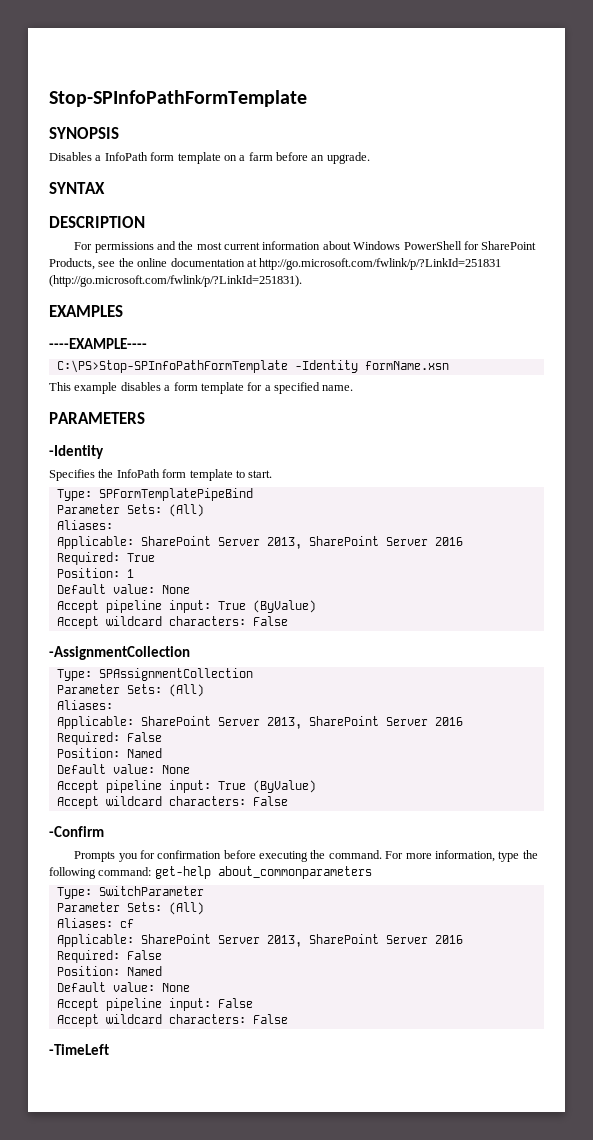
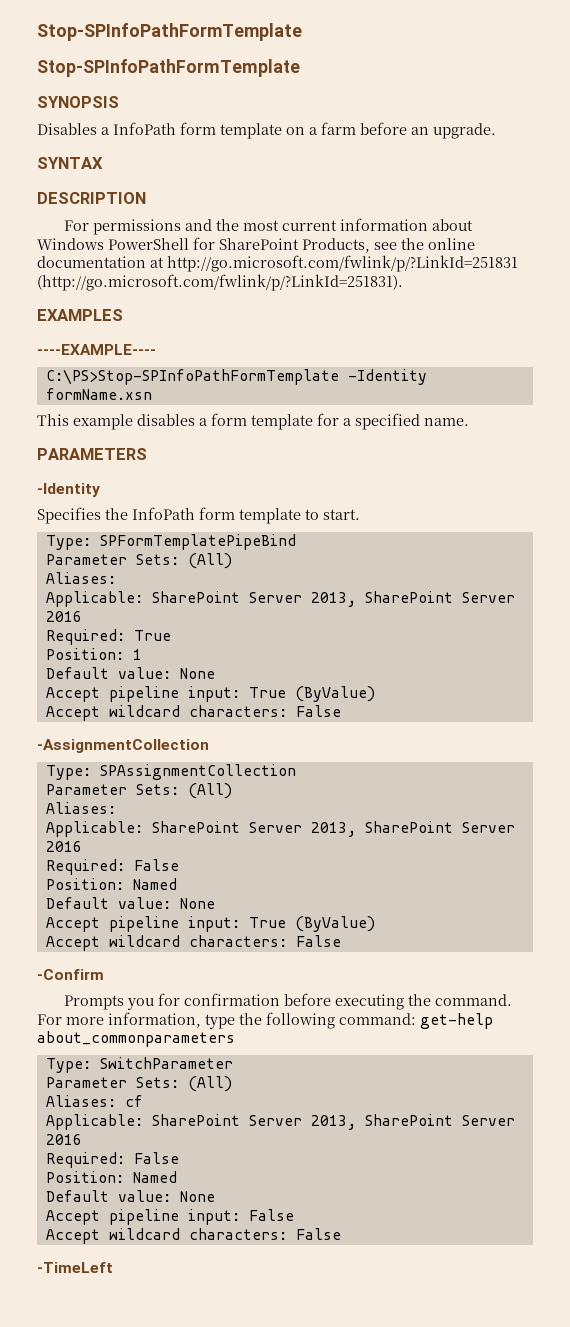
[49,90,307,107] Stop-SPInfoPathFormTemplate -> [37,23,302,41] [37,59,300,77] Stop-SPInfoPathFormTemplate // Stop-SPInfoPathFormTemplate

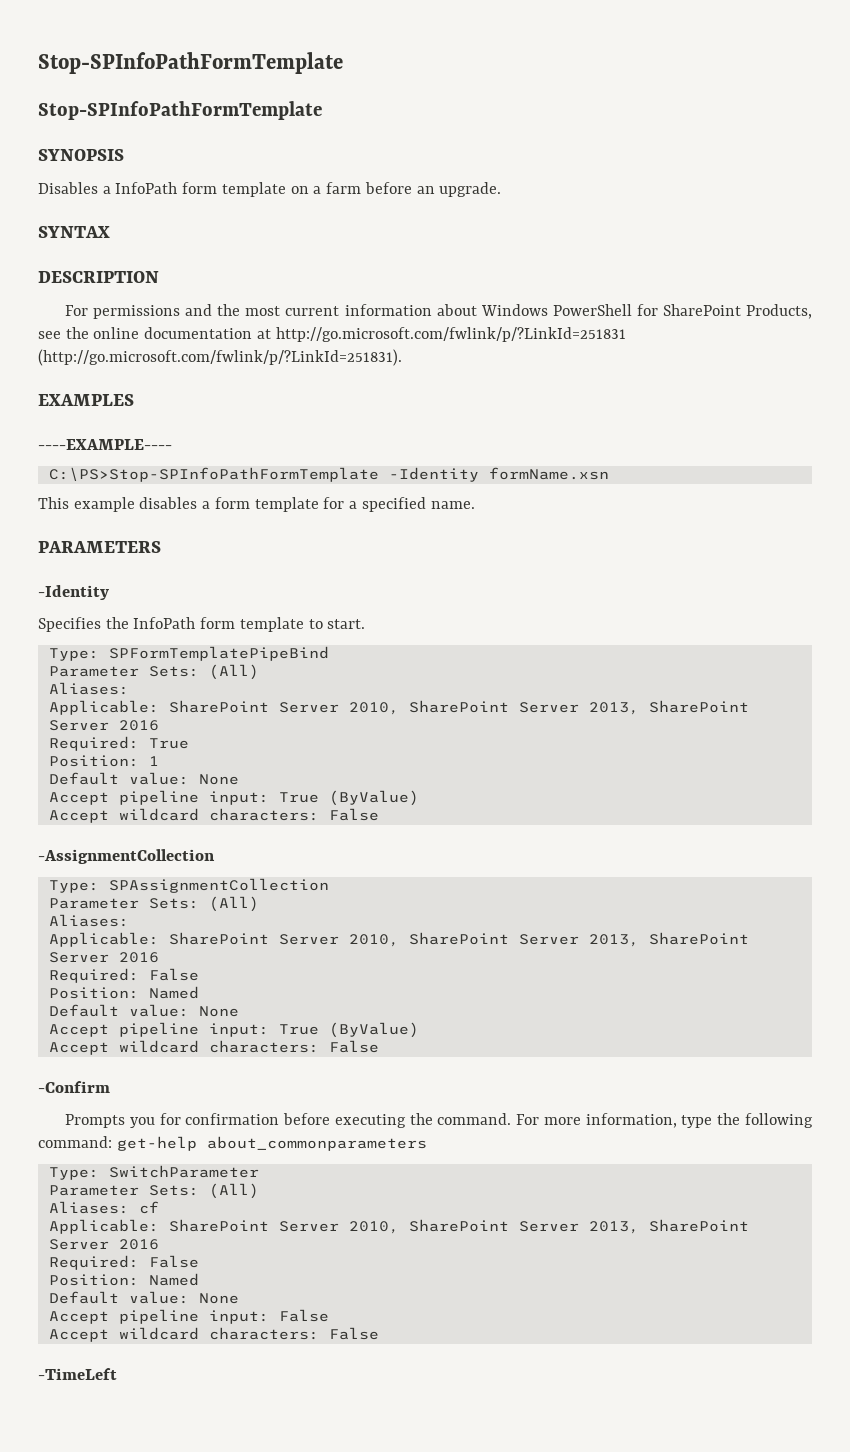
(302, 597) none -> [348,700,579,715] 2010, SharePoint Server
(302, 827) none -> [348,932,579,947] 2010, SharePoint Server
(302, 1120) none -> [348,1219,579,1234] 2010, SharePoint Server

